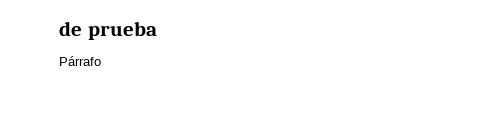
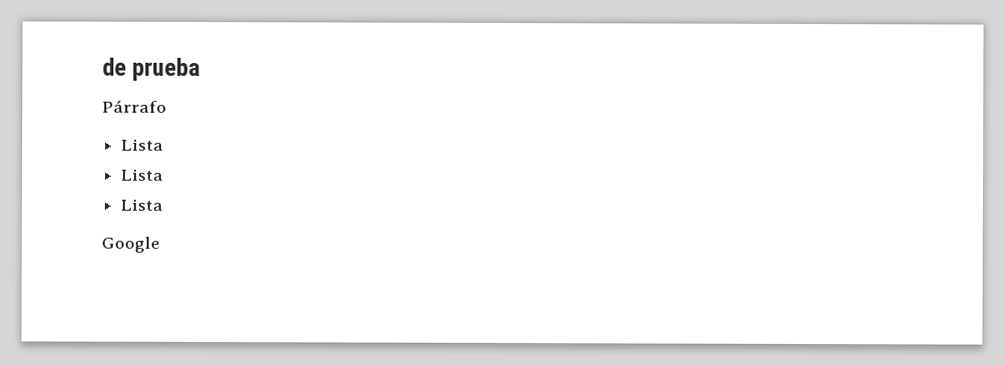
(101, 61) none -> [121,138,165,151] [121,168,165,181] [120,198,164,211] [101,236,160,253] // Lista // Lista // Lista // Google

